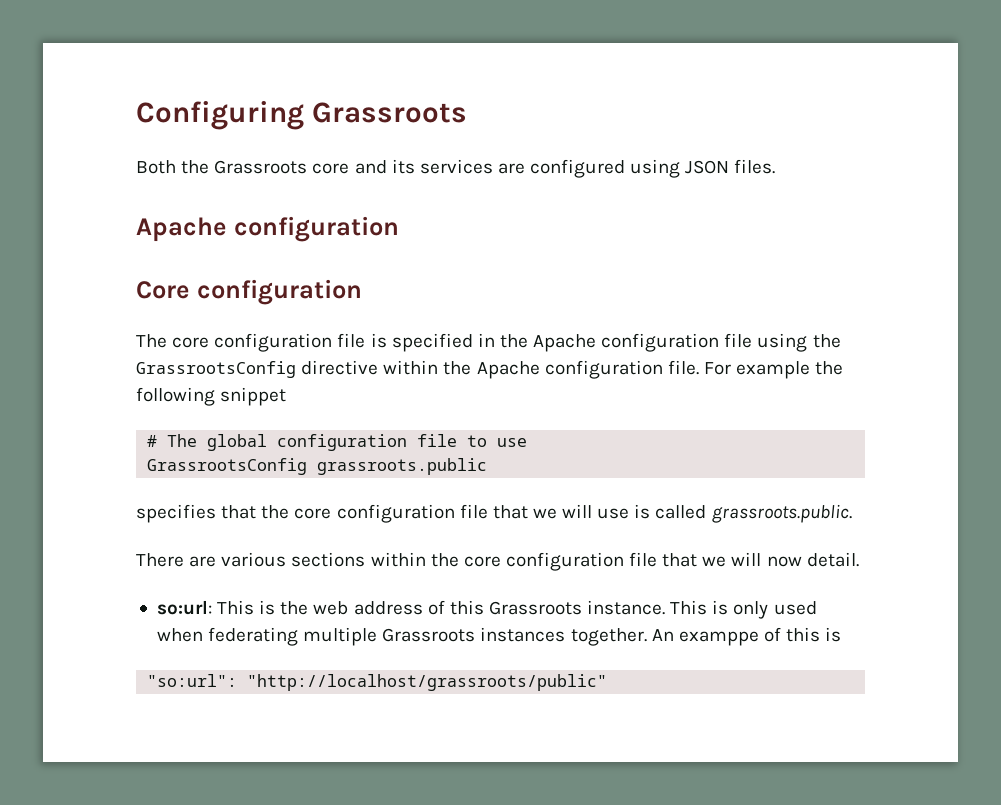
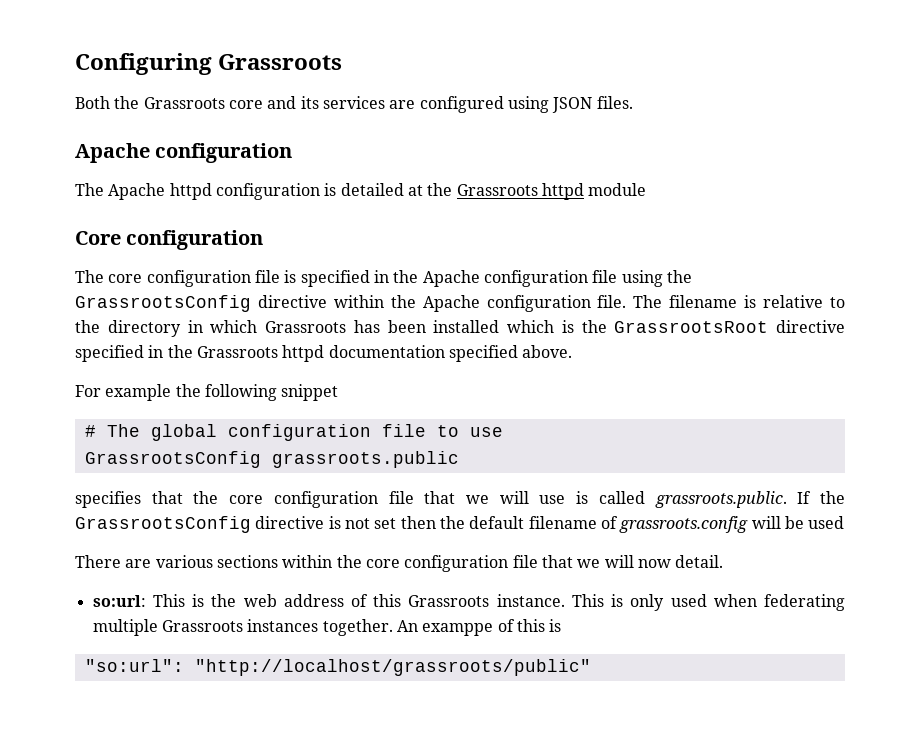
(399, 229) none -> [75,183,647,200] // The Apache httpd configuration is detailed at the Grassroots httpd module
(699, 367) none -> [633,295,845,308] [75,320,845,337] [75,345,573,362] The filename is relative to the directory in which Grassroots has been installed which is the GrassrootsRoot directive specified in the Grassroots httpd documentation specified above. //
(852, 513) none -> [797,491,845,504] [75,516,845,533] If the GrassrootsConfig directive is not set then the default filename of grassroots.config will be used

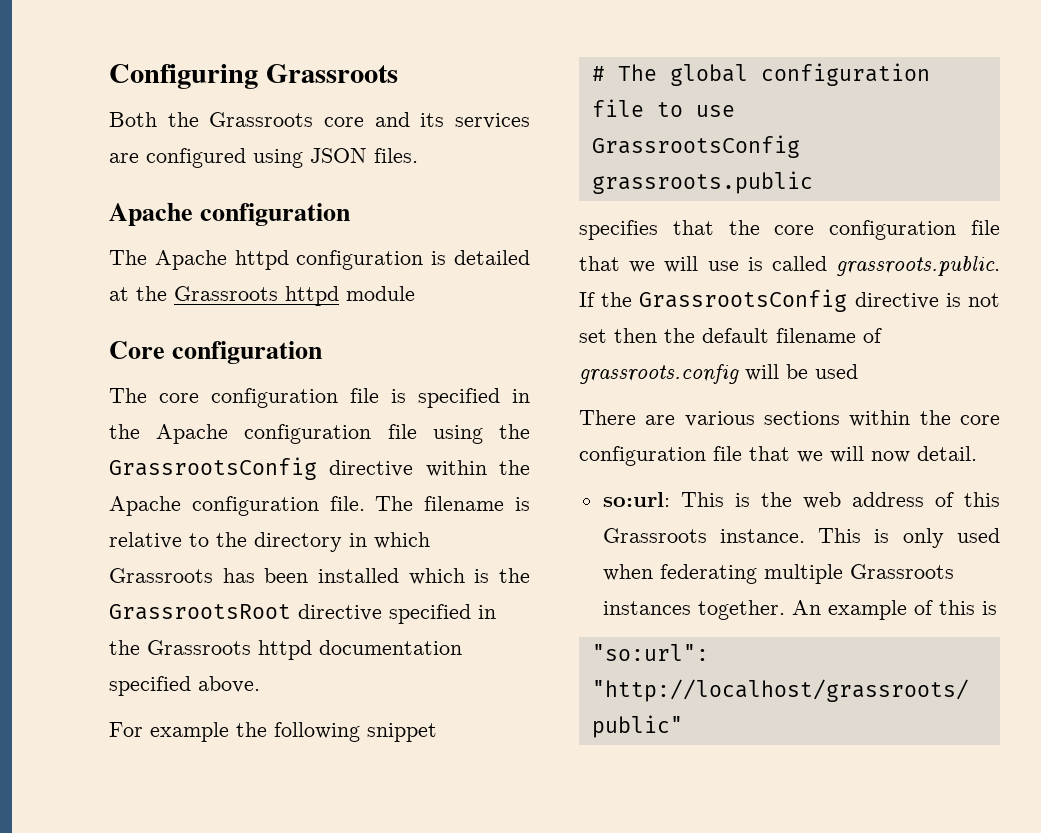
[422,623,494,636] examppe -> [827,600,907,620] example

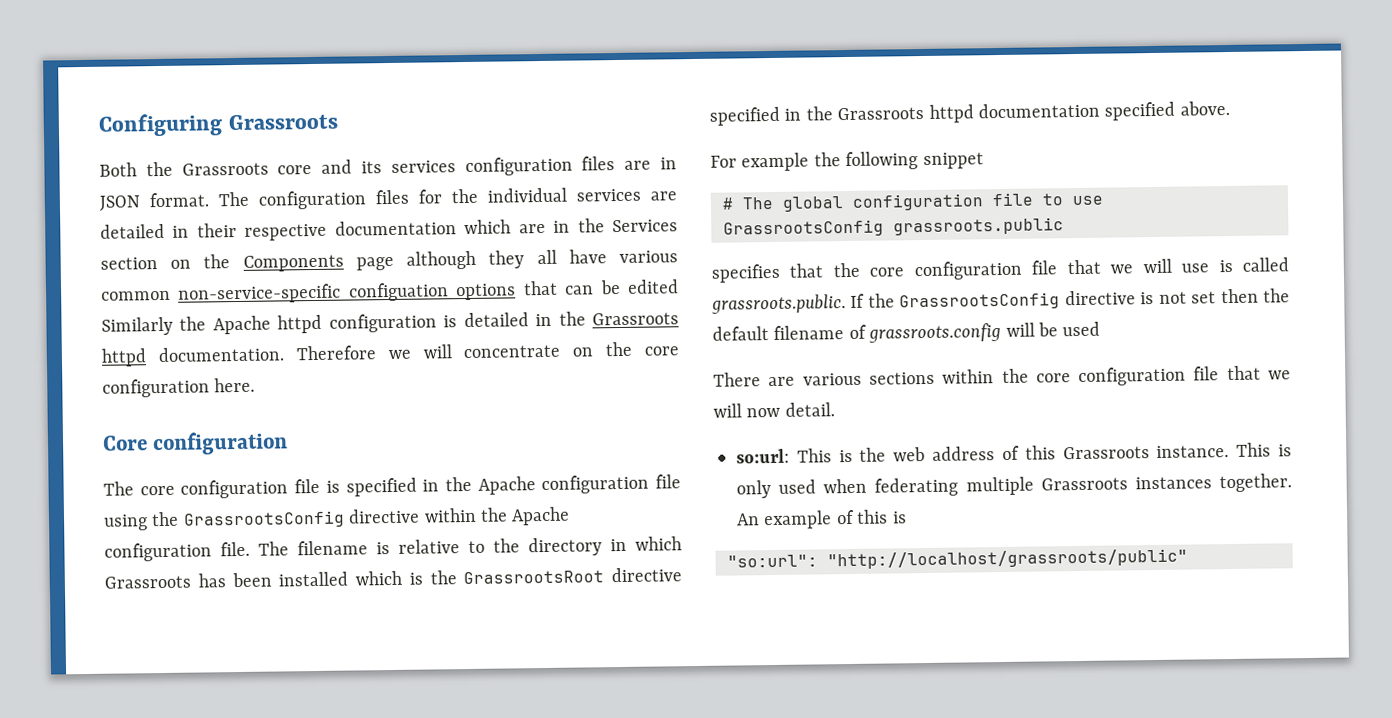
[109,148,418,168] [109,203,351,226] [109,250,147,265] are configured using JSON files. // Apache configuration // The -> [464,156,677,177] [99,187,677,211] [100,218,678,241] [100,249,678,272] [101,279,680,304] [101,316,207,336] configuration files are in JSON format. The configuration files for the individual services are detailed in their respective documentation which are in the Services section on the Components page although they all have various common non-service-specific configuation options that can be edited Similarly the
[109,286,415,306] at the Grassroots httpd module -> [535,311,679,327] [101,341,679,367] [102,377,256,398] in the Grassroots httpd documentation. Therefore we will concentrate on the core configuration here.

